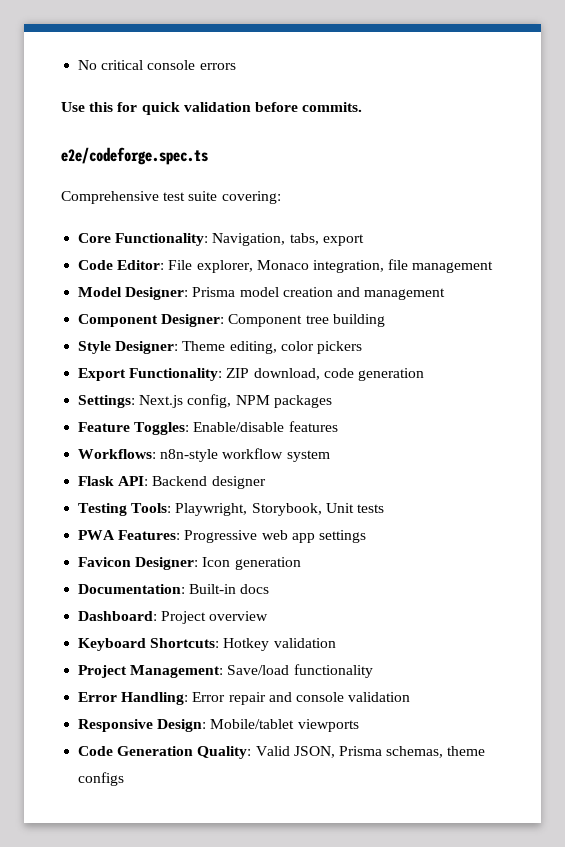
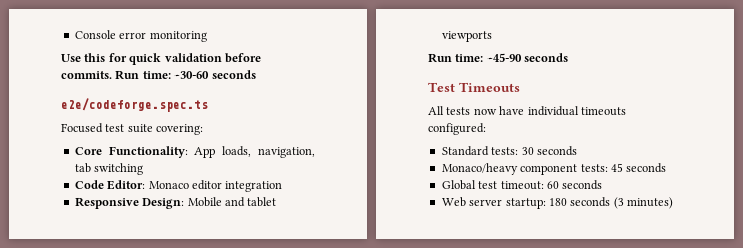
[78,60,236,70] No critical console errors -> [74,30,207,42] Console error monitoring
(363, 107) none -> [115,70,256,80] Run time: ~30-60 seconds
[61,191,159,204] Comprehensive -> [61,123,103,133] Focused
[212,233,364,246] [78,259,494,273] [78,287,446,300] [78,314,385,327] [78,341,362,354] [78,368,424,381] [78,394,332,408] [78,421,338,435] [78,448,330,462] [78,476,266,489] [78,503,384,516] [78,530,366,543] [78,557,301,570] [78,584,270,594] [78,611,269,624] [78,638,336,651] [78,664,373,678] [78,692,411,705] [78,719,359,732] [78,746,486,759] [78,772,125,786] Navigation, tabs, export // Code Editor: File explorer, Monaco integration, file management // Model Designer: Prisma model creation and management // Component Designer: Component tree building // Style Designer: Theme editing, color pickers // Export Functionality: ZIP download, code generation // Settings: Next.js config, NPM packages // Feature Toggles: Enable/disable features // Workflows: n8n-style workflow system // Flask API: Backend designer // Testing Tools: Playwright, Storybook, Unit tests // PWA Features: Progressive web app settings // Favicon Designer: Icon generation // Documentation: Built-in docs // Dashboard: Project overview // Keyboard Shortcuts: Hotkey validation // Project Management: Save/load functionality // Error Handling: Error repair and console validation // Responsive Design: Mobile/tablet viewports // Code Generation Quality: Valid JSON, Prisma schemas, theme configs -> [194,146,315,158] [74,163,144,175] [74,180,283,192] [74,197,277,209] [441,31,492,42] [428,53,569,63] [428,82,520,92] [428,106,626,116] [428,123,486,135] [441,146,577,156] [441,163,667,175] [441,180,603,190] [441,197,673,209] App loads, navigation, tab switching // Code Editor: Monaco editor integration // Responsive Design: Mobile and tablet viewports // Run time: ~45-90 seconds // Test Timeouts // All tests now have individual timeouts configured: // Standard tests: 30 seconds // Monaco/heavy component tests: 45 seconds // Global test timeout: 60 seconds // Web server startup: 180 seconds (3 minutes)

